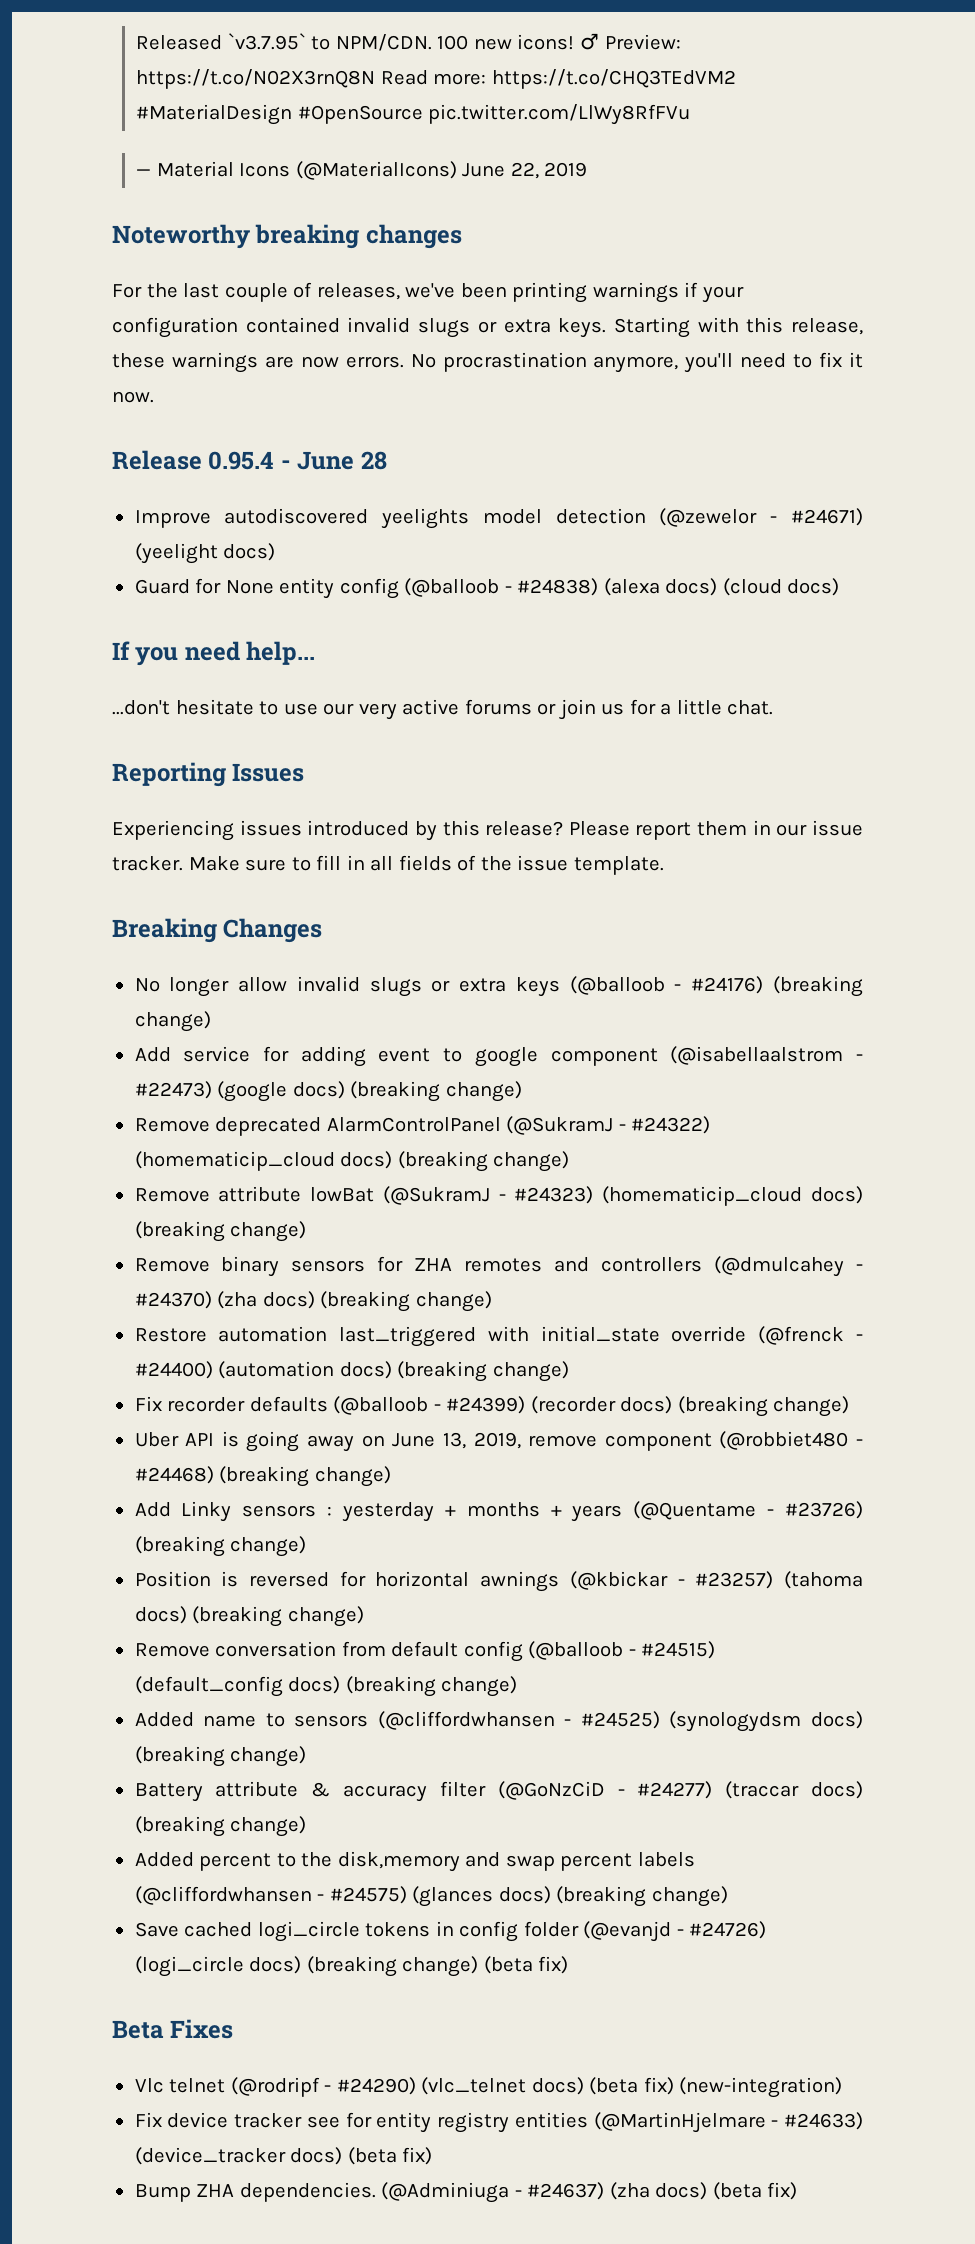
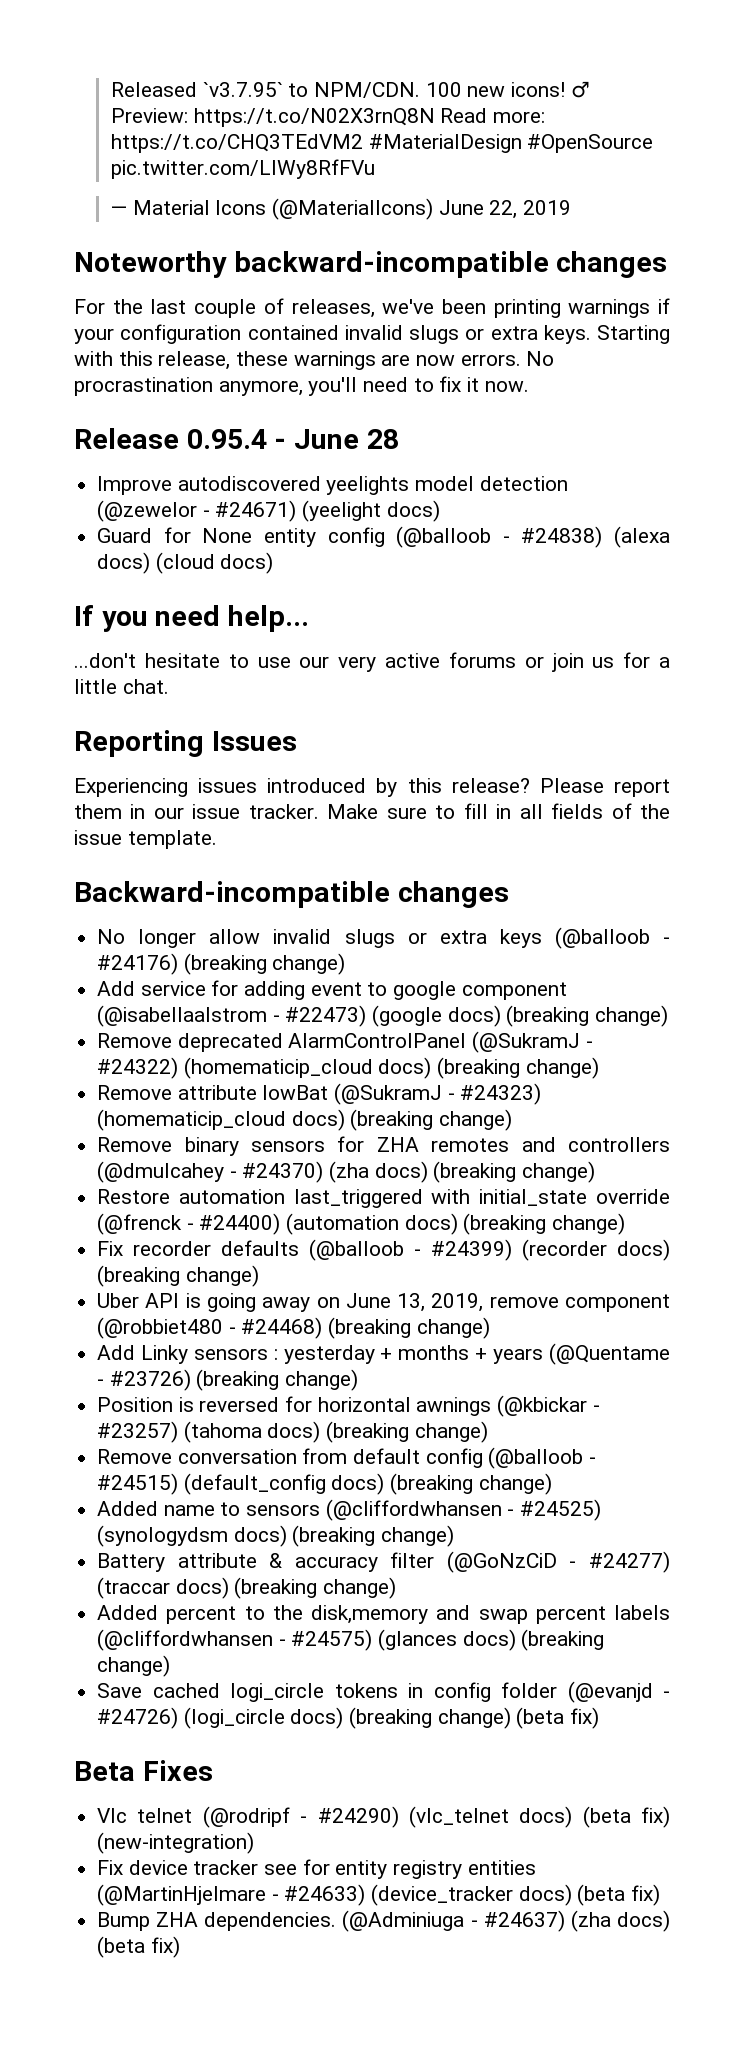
[255,224,360,249] breaking -> [233,251,549,278] backward-incompatible
[112,918,323,943] Breaking Changes -> [74,881,509,908] Backward-incompatible changes

